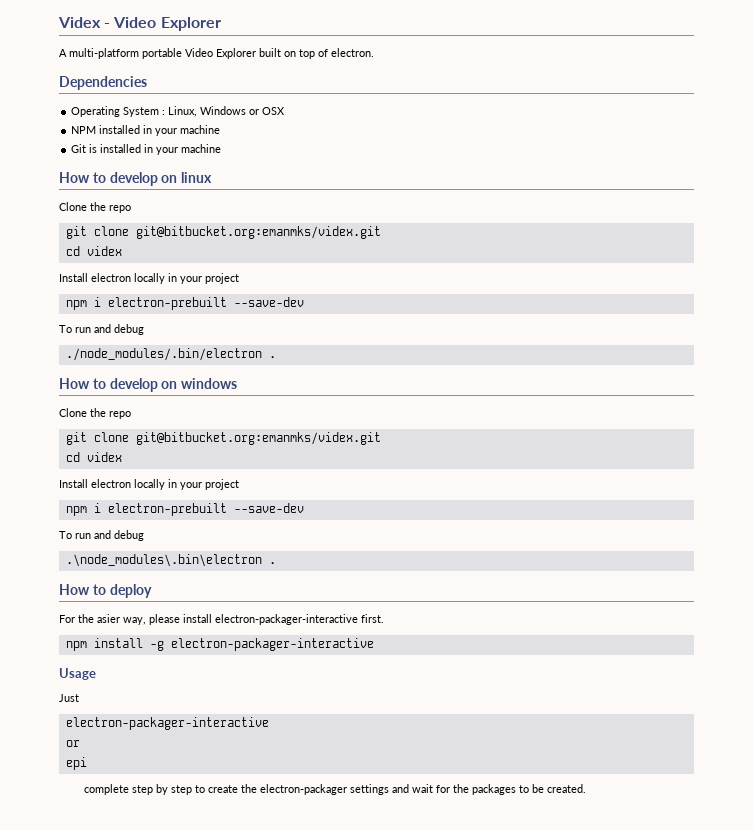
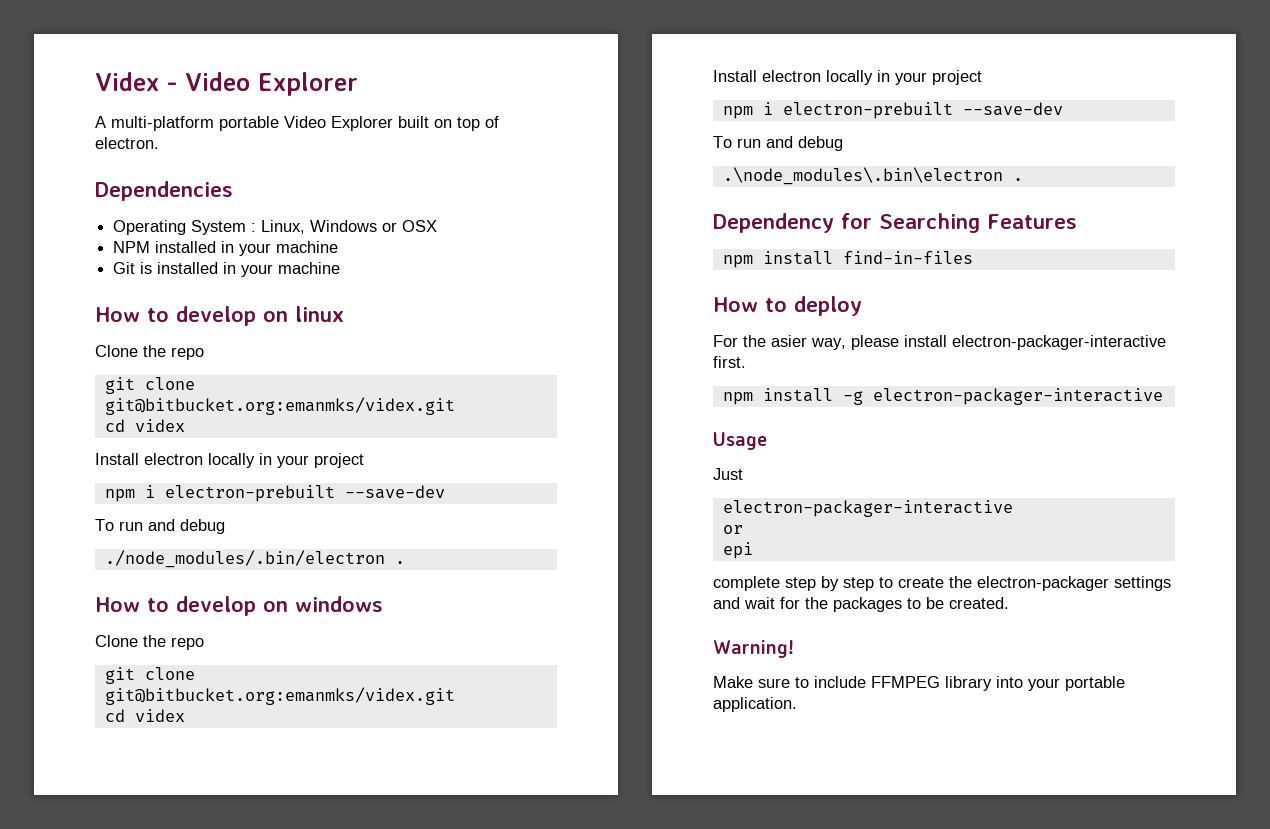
(276, 563) none -> [713,213,1077,233] [722,251,973,268] // Dependency for Searching Features // npm install find-in-files
(586, 788) none -> [713,640,794,658] [713,676,1125,691] [713,697,797,712] // Warning! // Make sure to include FFMPEG library into your portable application.

